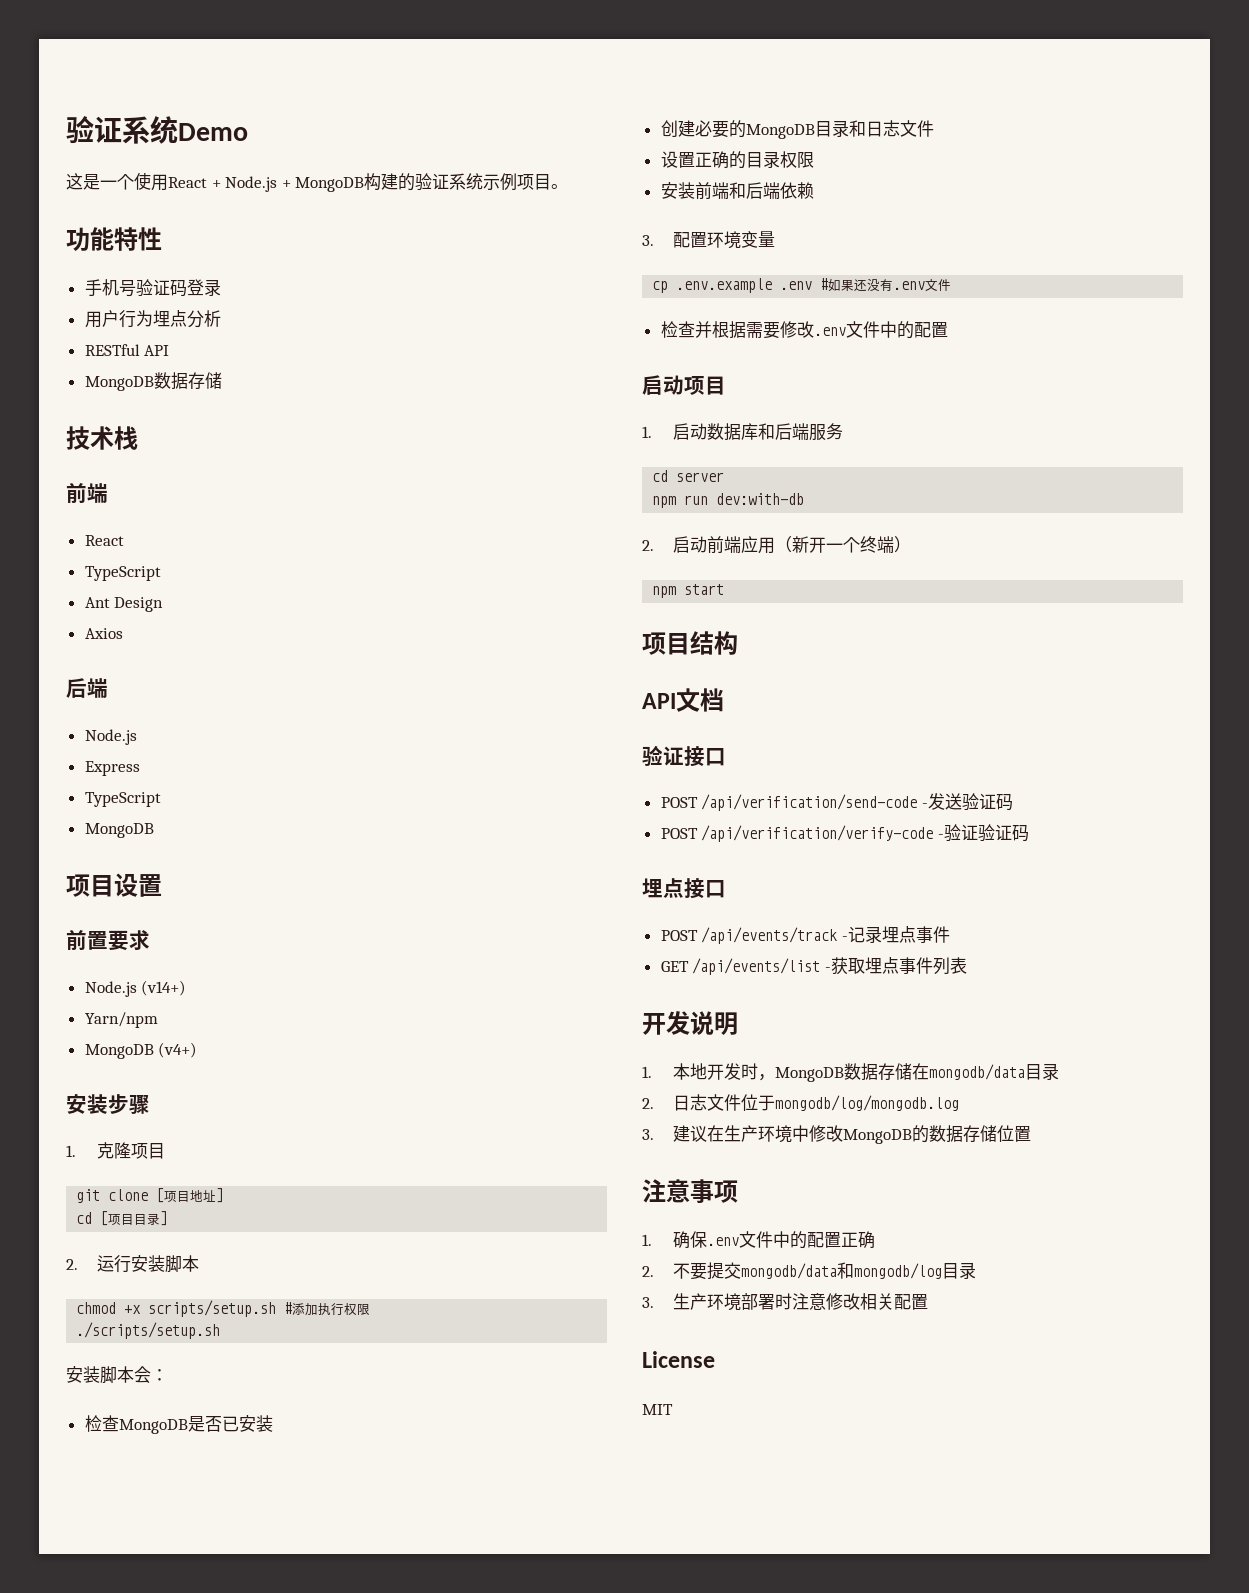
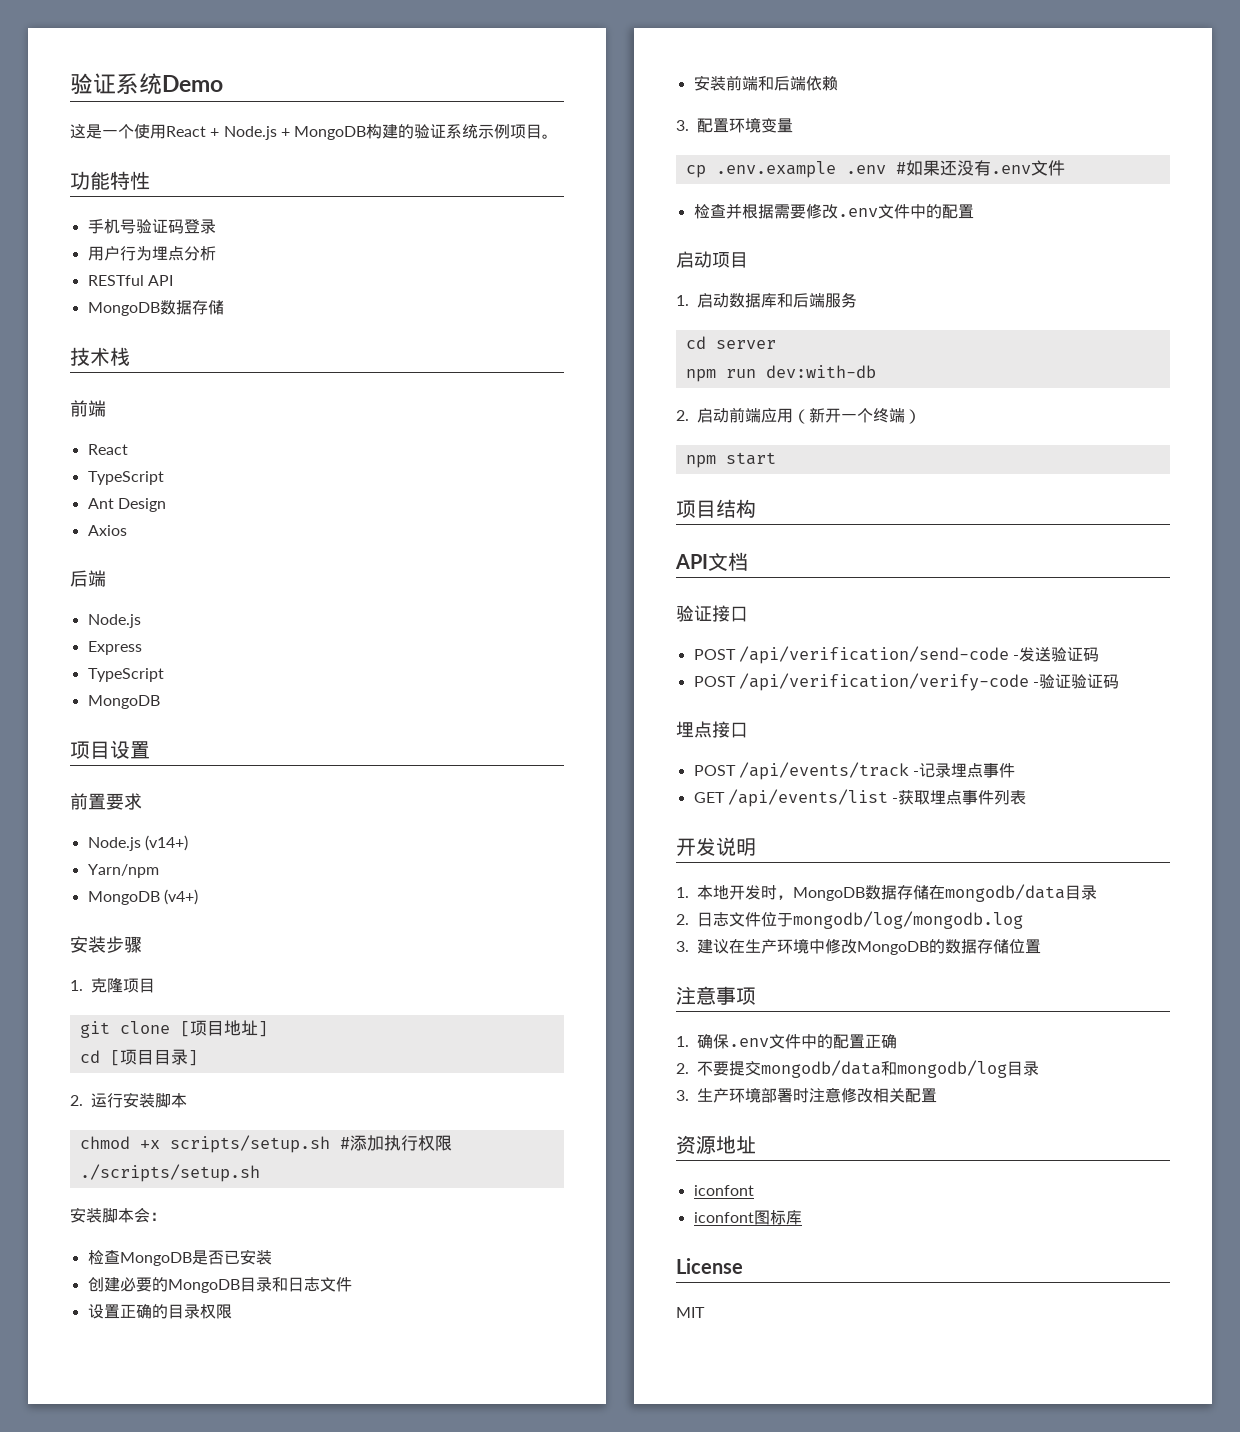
(928, 1302) none -> [676,1135,756,1155] [693,1185,754,1196] [693,1210,802,1225] // 资源地址 // iconfont // iconfont图标库

